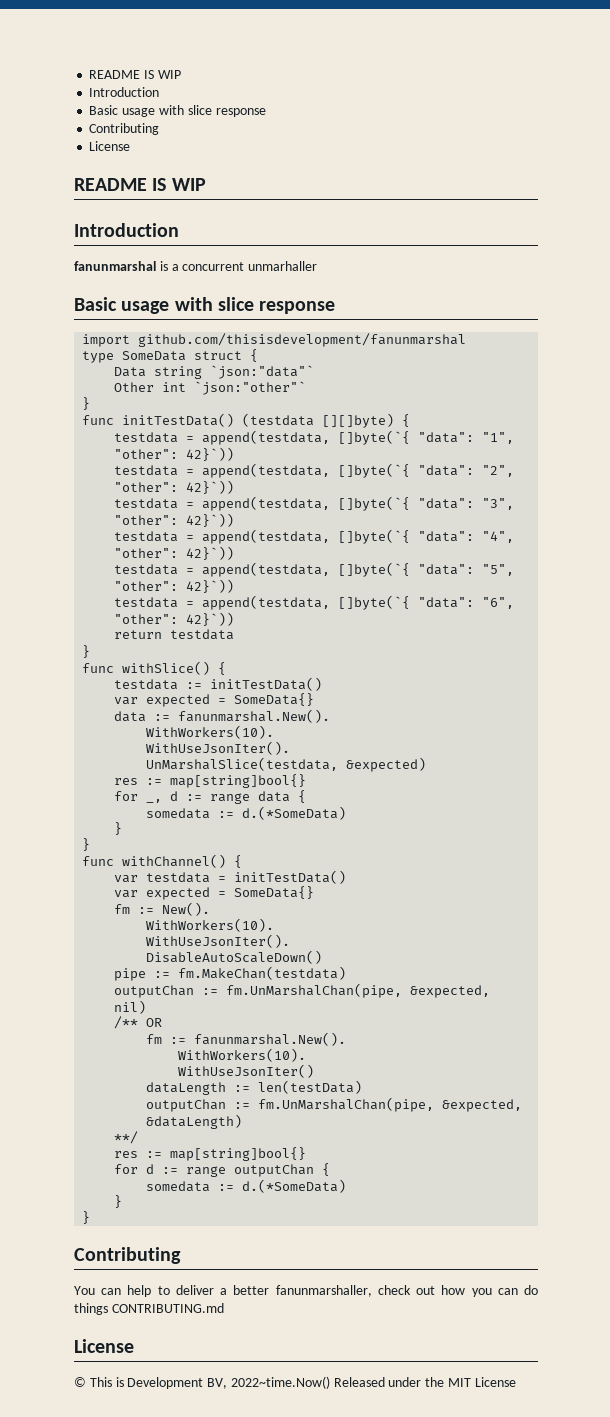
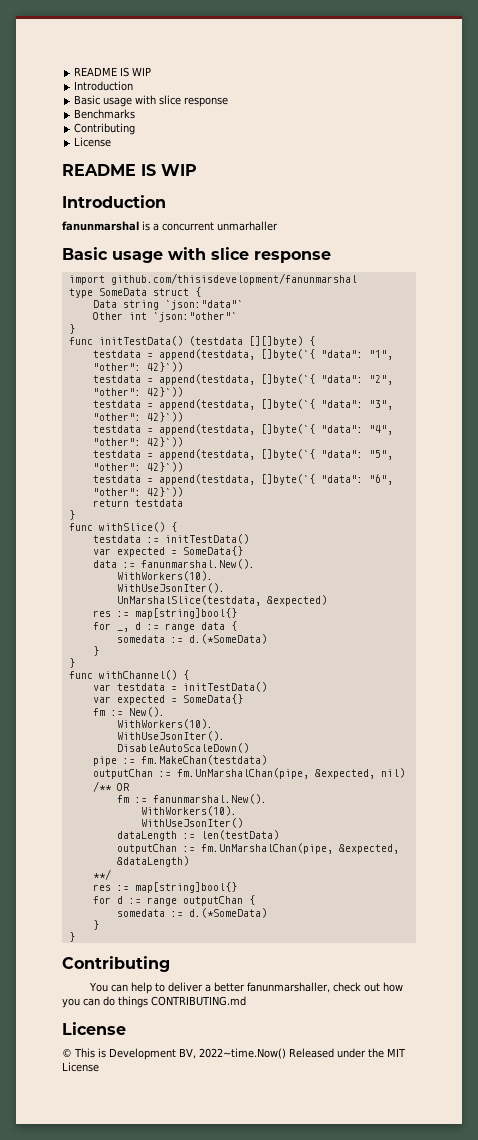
(266, 112) none -> [74,109,136,119] // Benchmarks

